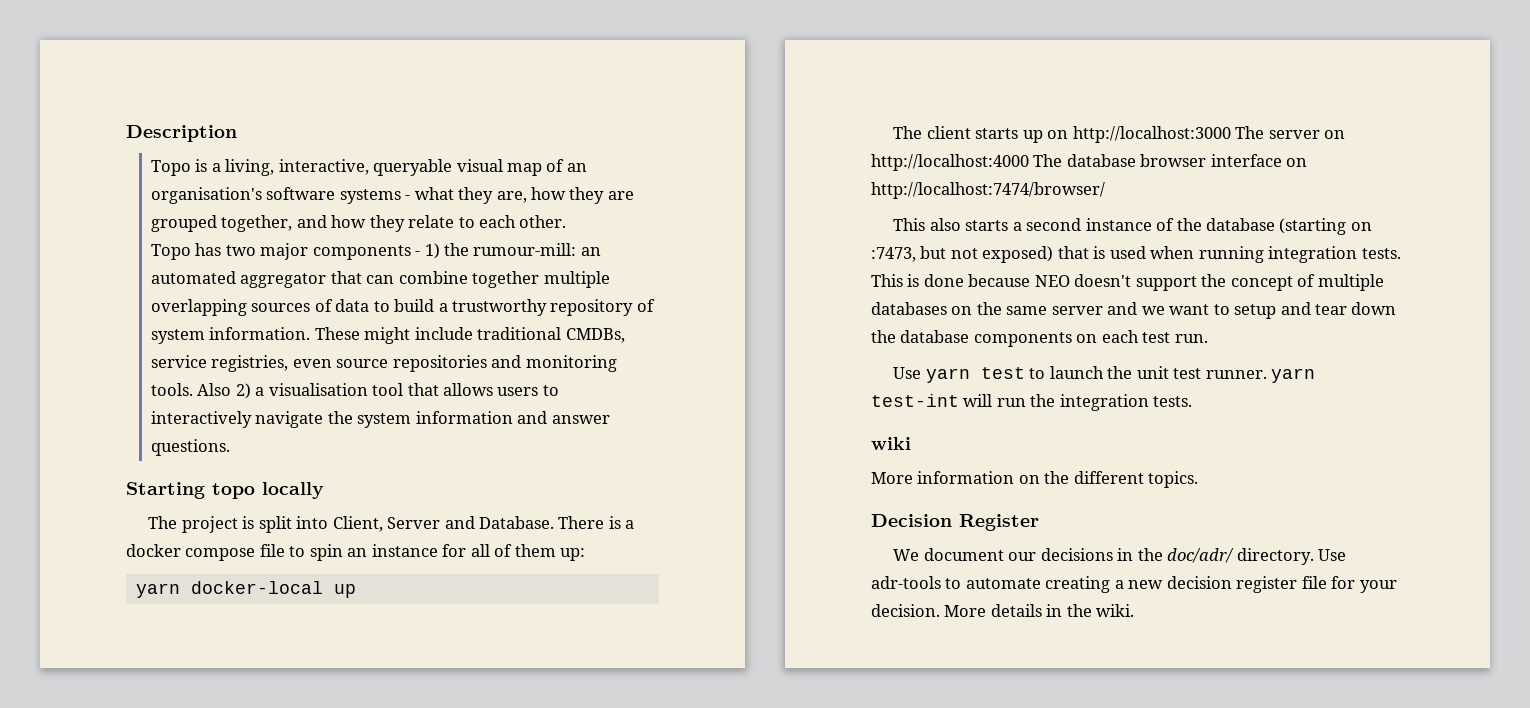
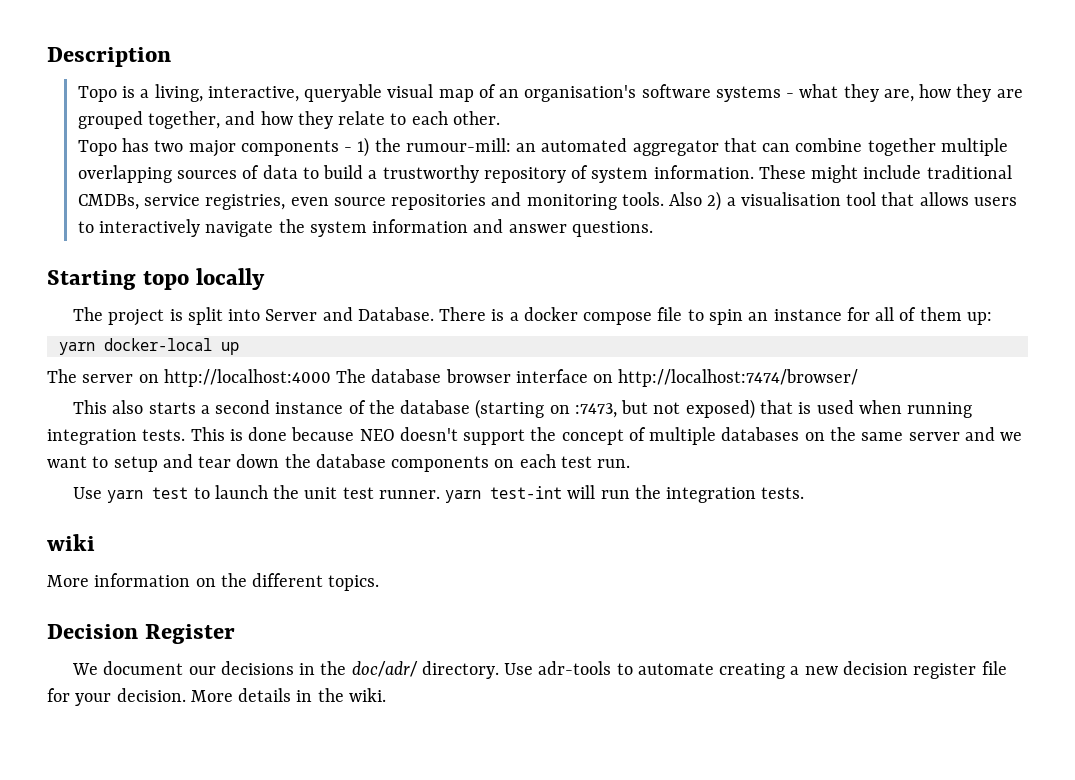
[332,516,383,532] Client, -> (261, 315) none
[926,126,1265,143] client starts up on http://localhost:3000 The -> (77, 376) none

